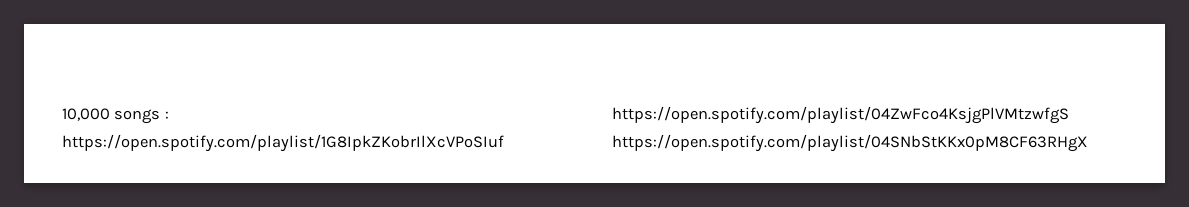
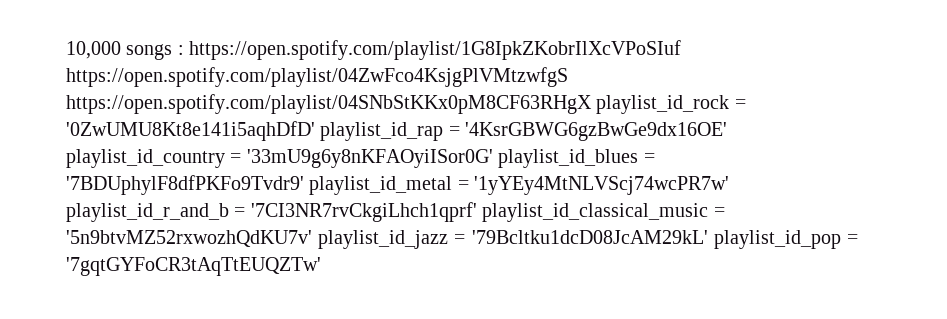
(1088, 143) none -> [596,95,746,114] [66,121,728,141] [66,149,655,168] [66,175,730,195] [66,202,725,222] [66,230,858,249] [66,257,321,276] playlist_id_rock = '0ZwUMU8Kt8e141i5aqhDfD' playlist_id_rap = '4KsrGBWG6gzBwGe9dx16OE' playlist_id_country = '33mU9g6y8nKFAOyiISor0G' playlist_id_blues = '7BDUphylF8dfPKFo9Tvdr9' playlist_id_metal = '1yYEy4MtNLVScj74wcPR7w' playlist_id_r_and_b = '7CI3NR7rvCkgiLhch1qprf' playlist_id_classical_music = '5n9btvMZ52rxwozhQdKU7v' playlist_id_jazz = '79Bcltku1dcD08JcAM29kL' playlist_id_pop = '7gqtGYFoCR3tAqTtEUQZTw'

